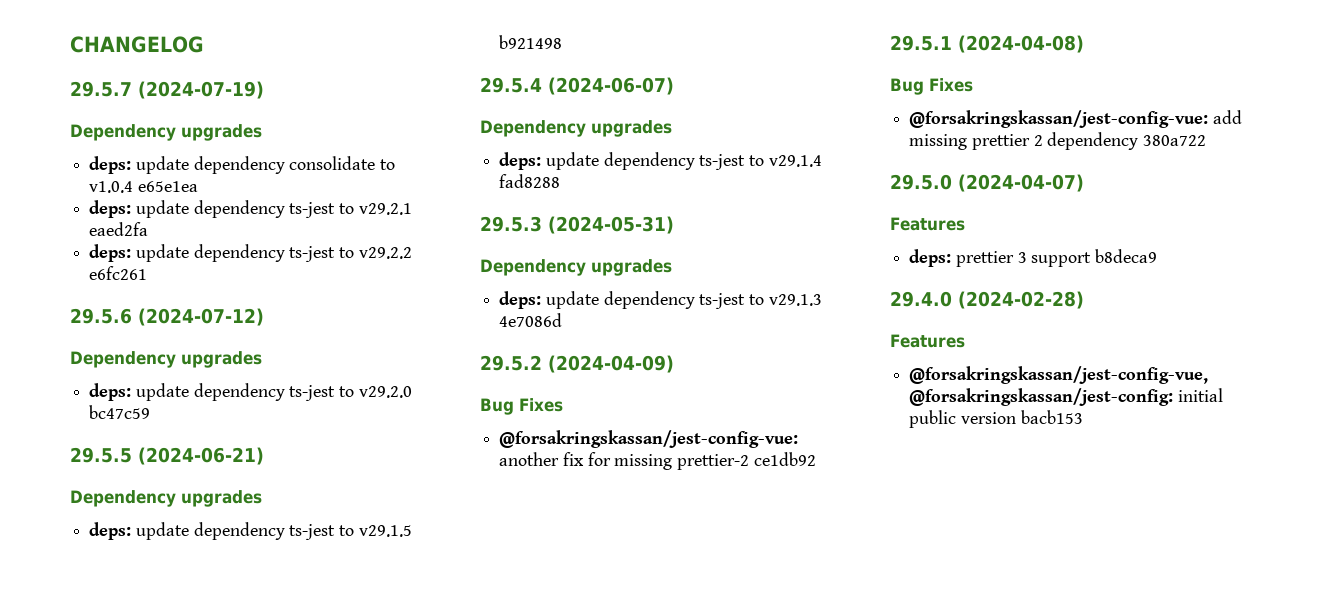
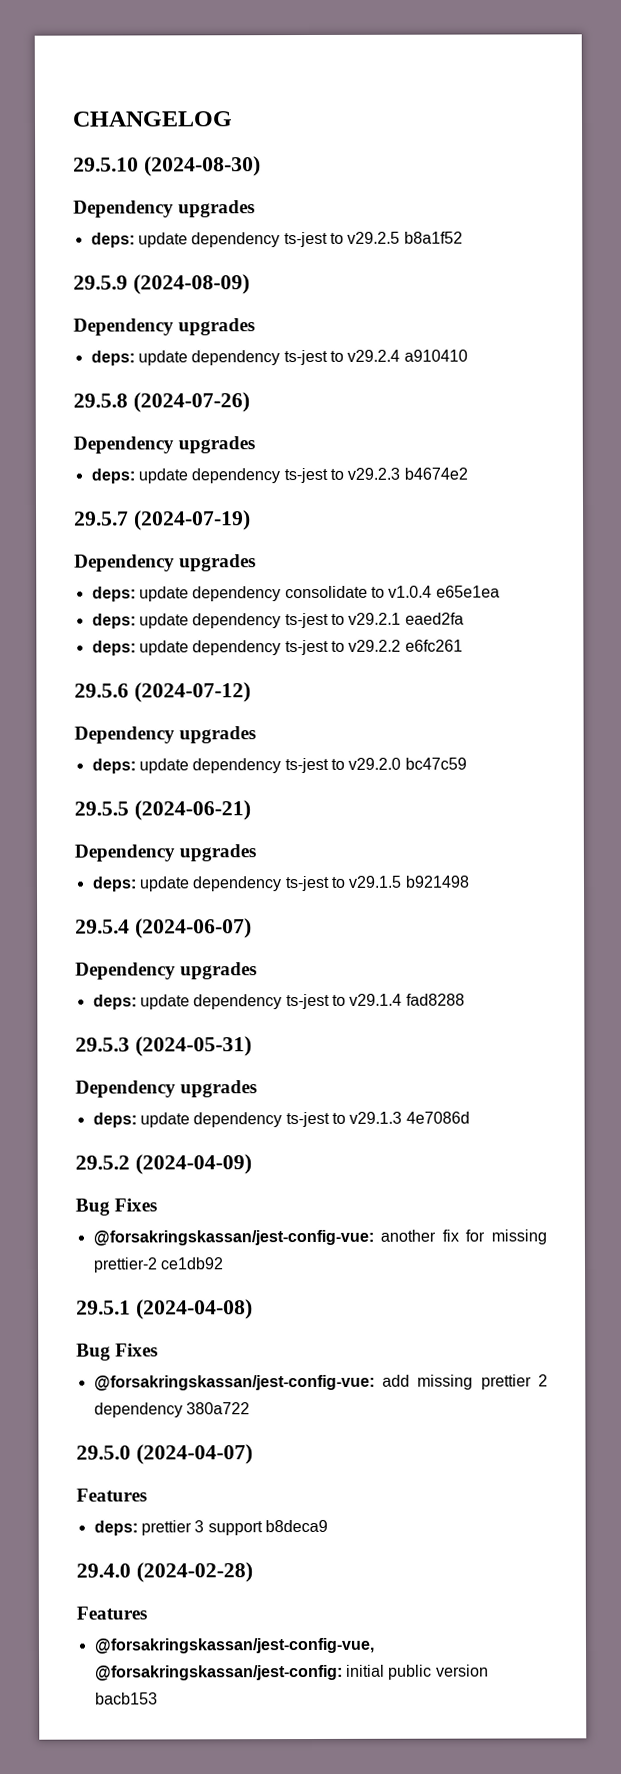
(204, 44) none -> [73,156,261,177] [73,200,256,218] [90,231,463,248] [73,274,250,295] [73,318,256,336] [90,349,468,366] [73,392,250,413] [73,436,256,454] [90,467,468,484] // 29.5.10 (2024-08-30) // Dependency upgrades // deps: update dependency ts-jest to v29.2.5 b8a1f52 // 29.5.9 (2024-08-09) // Dependency upgrades // deps: update dependency ts-jest to v29.2.4 a910410 // 29.5.8 (2024-07-26) // Dependency upgrades // deps: update dependency ts-jest to v29.2.3 b4674e2

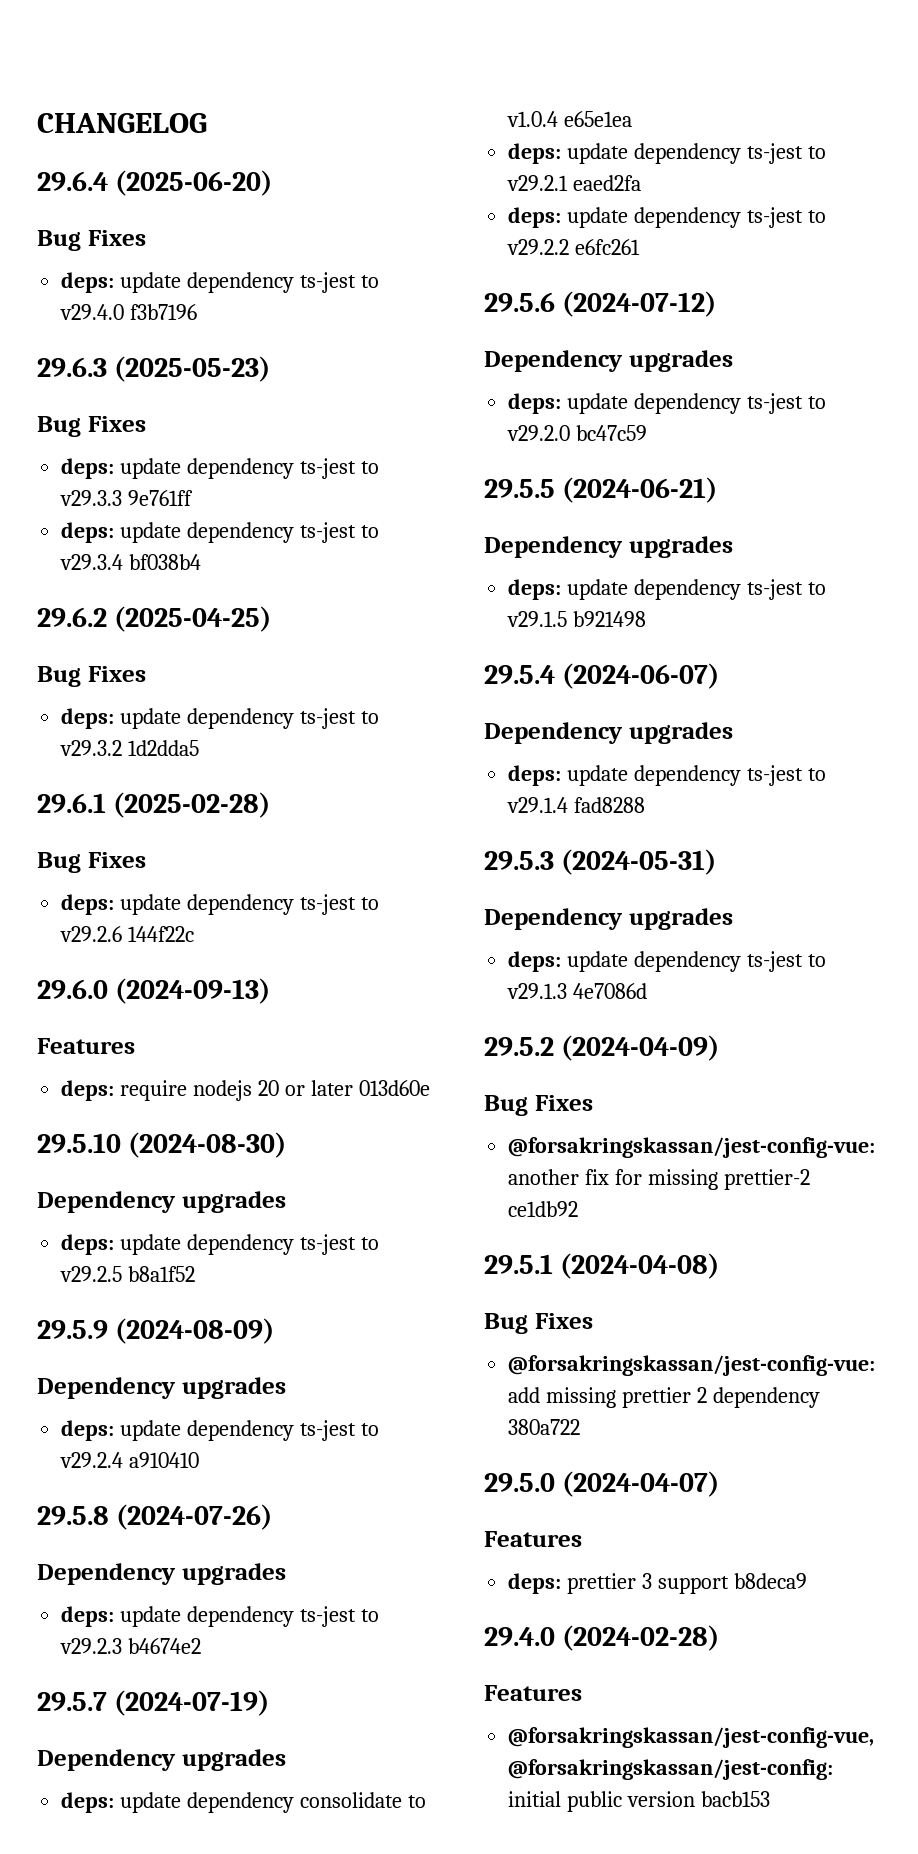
(233, 119) none -> [37,170,273,196] [37,230,146,251] [61,272,379,293] [60,304,198,320] [37,356,271,382] [37,416,146,437] [61,458,379,479] [60,490,194,506] [61,522,379,543] [60,554,202,570] [37,606,272,632] [37,666,146,687] [61,708,379,729] [60,740,200,756] [37,792,271,818] [37,852,146,873] [61,894,379,915] [60,926,195,942] [37,978,271,1004] [37,1038,135,1054] [61,1080,430,1101] // 29.6.4 (2025-06-20) // Bug Fixes // deps: update dependency ts-jest to v29.4.0 f3b7196 // 29.6.3 (2025-05-23) // Bug Fixes // deps: update dependency ts-jest to v29.3.3 9e761ff // deps: update dependency ts-jest to v29.3.4 bf038b4 // 29.6.2 (2025-04-25) // Bug Fixes // deps: update dependency ts-jest to v29.3.2 1d2dda5 // 29.6.1 (2025-02-28) // Bug Fixes // deps: update dependency ts-jest to v29.2.6 144f22c // 29.6.0 (2024-09-13) // Features // deps: require nodejs 20 or later 013d60e

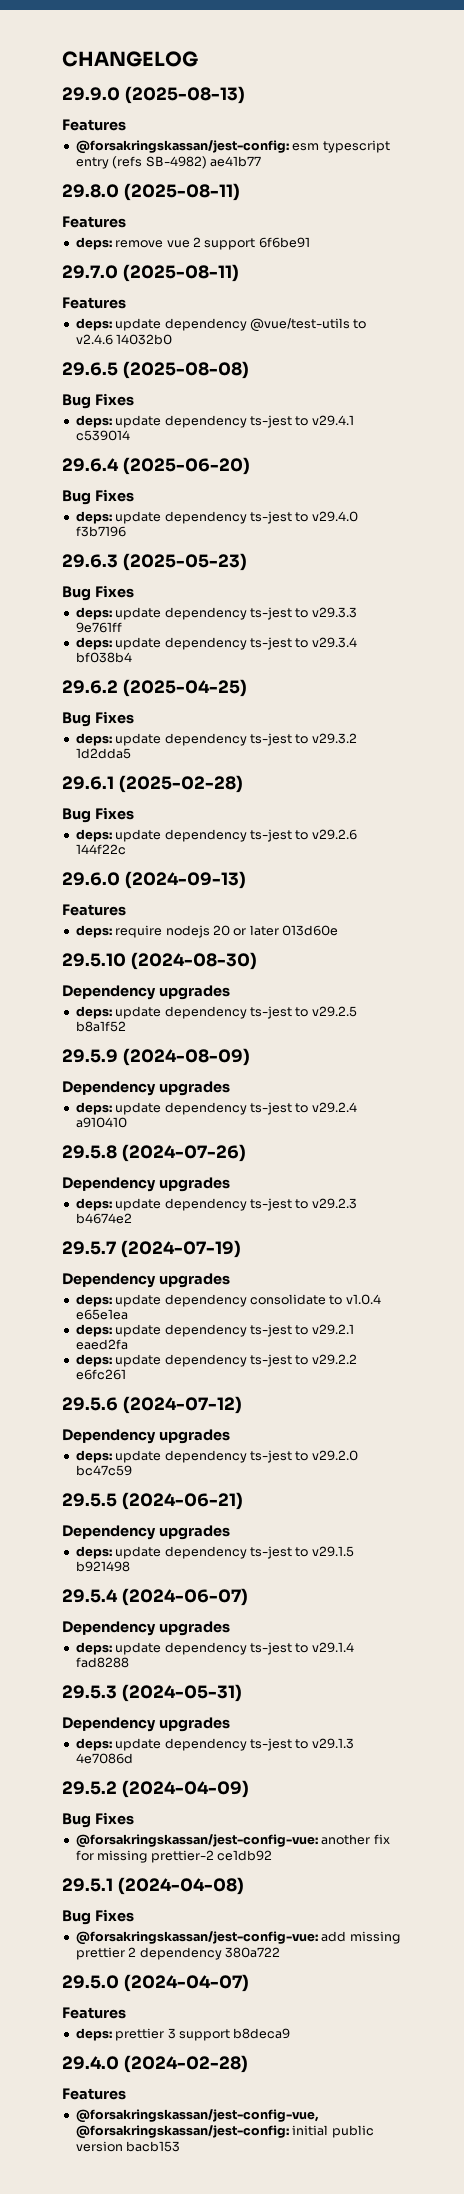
(207, 123) none -> [62,86,245,104] [62,119,126,131] [75,140,390,154] [75,156,261,169] [62,183,240,201] [62,216,126,228] [75,237,310,250] [62,264,239,282] [62,297,126,309] [75,318,367,332] [75,334,173,345] [62,361,249,379] [62,393,134,409] [75,415,354,428] [75,430,130,441] // 29.9.0 (2025-08-13) // Features // @forsakringskassan/jest-config: esm typescript entry (refs SB-4982) ae41b77 // 29.8.0 (2025-08-11) // Features // deps: remove vue 2 support 6f6be91 // 29.7.0 (2025-08-11) // Features // deps: update dependency @vue/test-utils to v2.4.6 14032b0 // 29.6.5 (2025-08-08) // Bug Fixes // deps: update dependency ts-jest to v29.4.1 c539014

